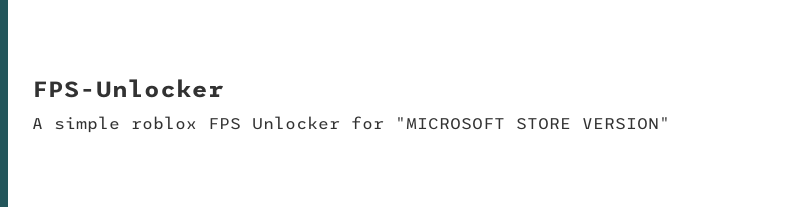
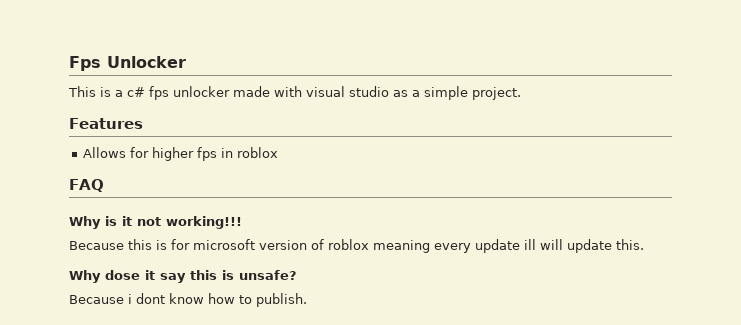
[32,79,224,98] [32,116,670,133] FPS-Unlocker // A simple roblox FPS Unlocker for "MICROSOFT STORE VERSION" -> [69,56,186,71] [68,86,521,100] [69,118,143,129] [82,147,278,161] [69,179,104,192] [69,216,242,229] [69,239,644,253] [69,270,297,283] [69,293,307,307] Fps Unlocker // This is a c# fps unlocker made with visual studio as a simple project. // Features // Allows for higher fps in roblox // FAQ // Why is it not working!!! // Because this is for microsoft version of roblox meaning every update ill will update this. // Why dose it say this is unsafe? // Because i dont know how to publish.

